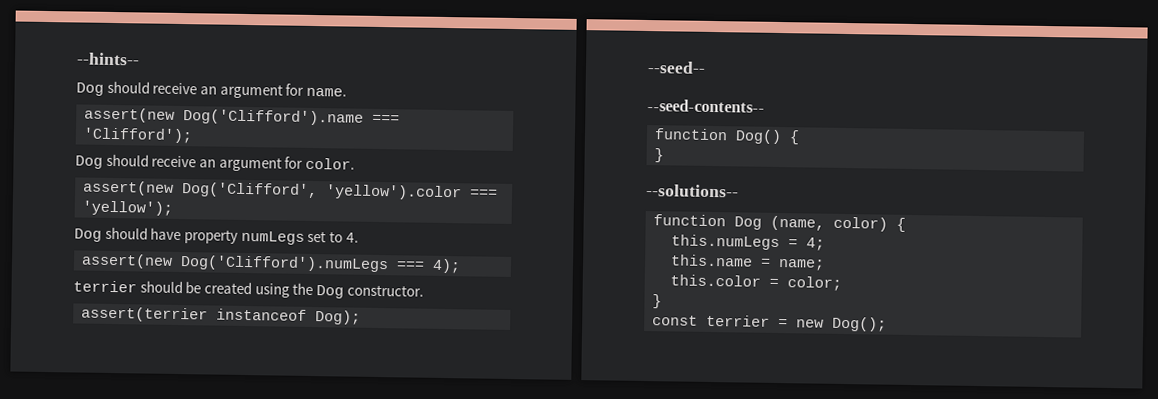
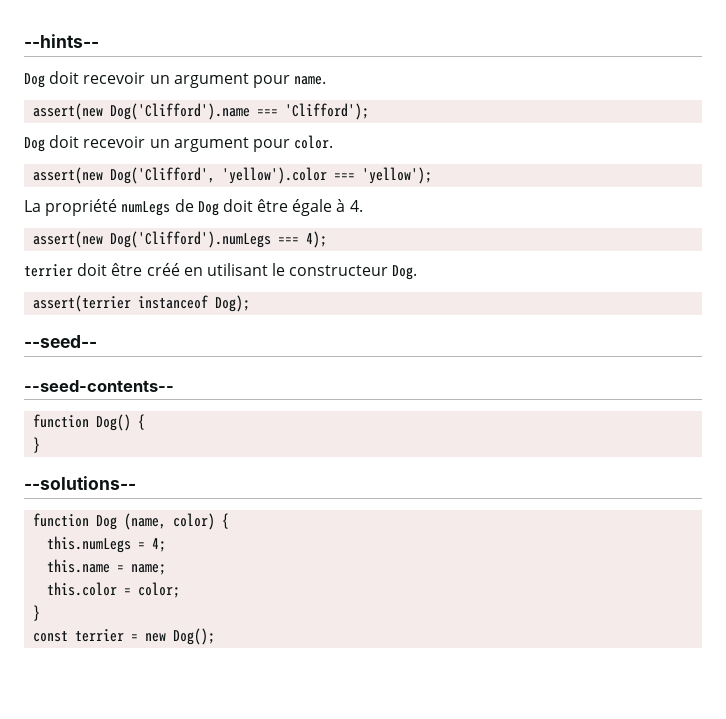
[106,80,305,99] should receive an argument for -> [49,71,290,88] doit recevoir un argument pour
[105,153,304,172] should receive an argument for -> [49,135,290,152] doit recevoir un argument pour
[74,226,343,245] Dog should have property numLegs set to -> [24,199,346,216] La propriété numLegs de Dog doit être égale à
[139,280,424,299] should be created using the Dog constructor. -> [77,263,418,280] doit être créé en utilisant le constructeur Dog.

